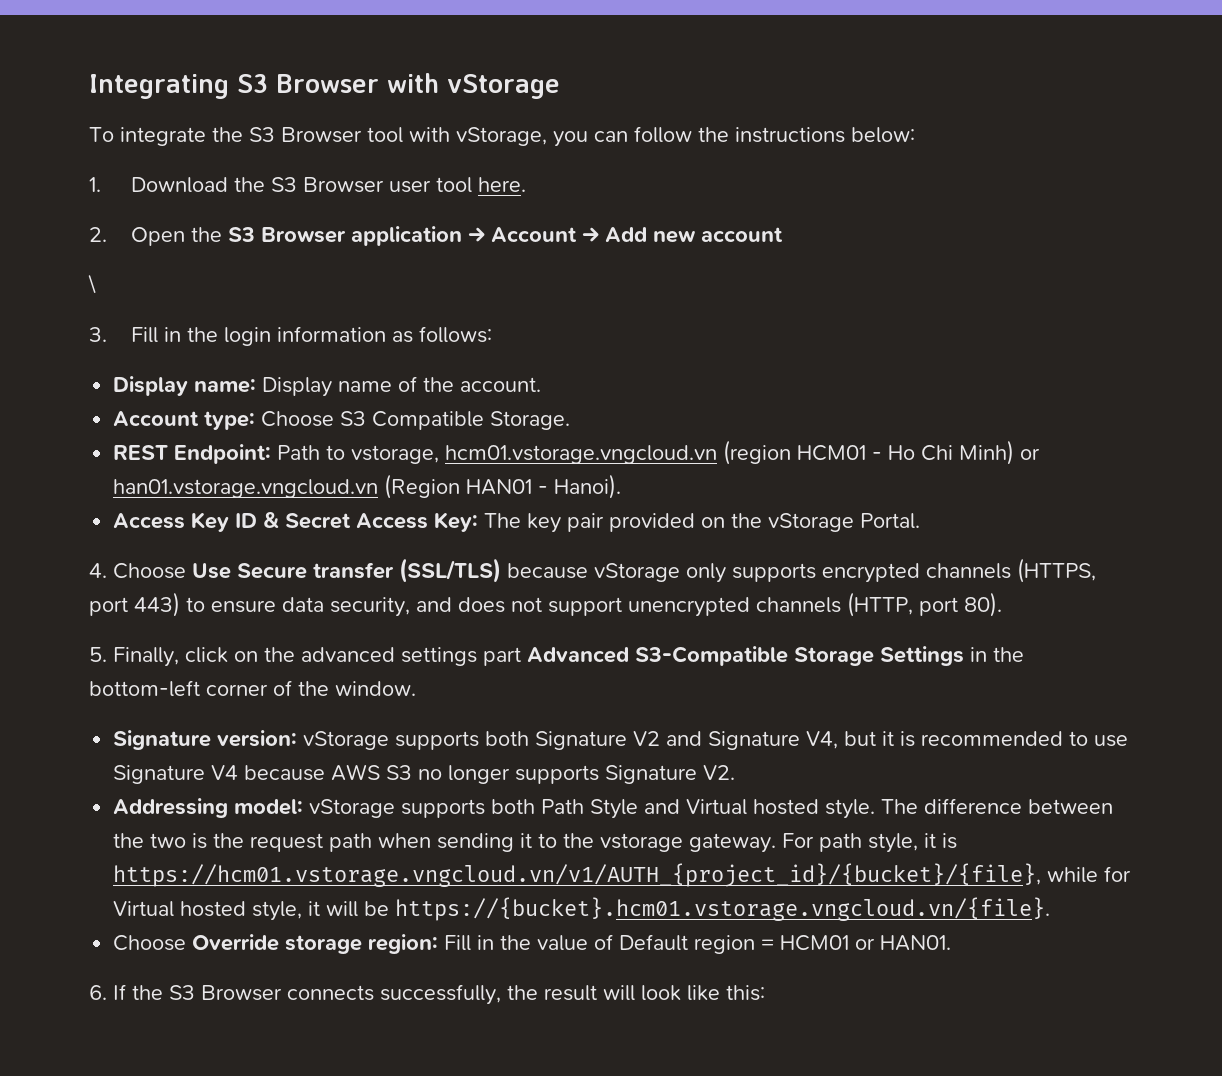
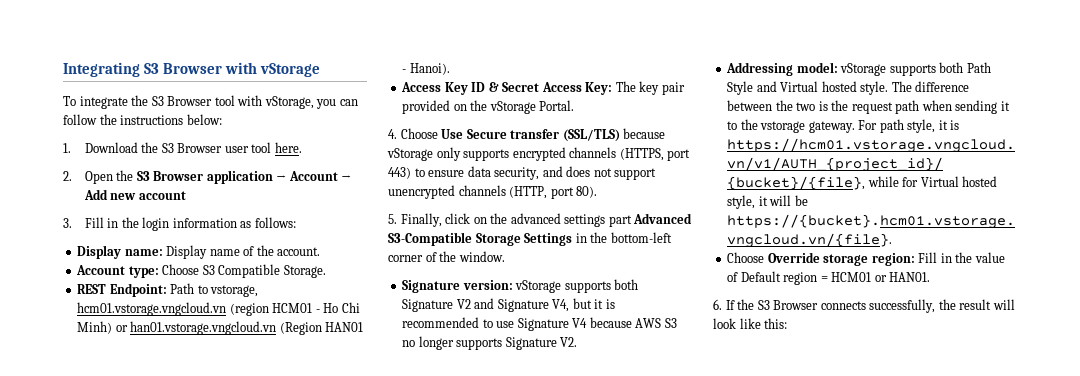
[88,274,96,294] // \ -> (186, 195) none

